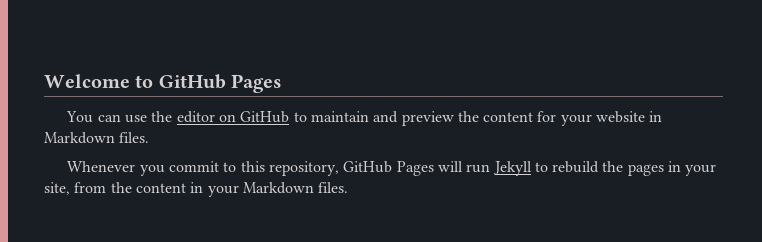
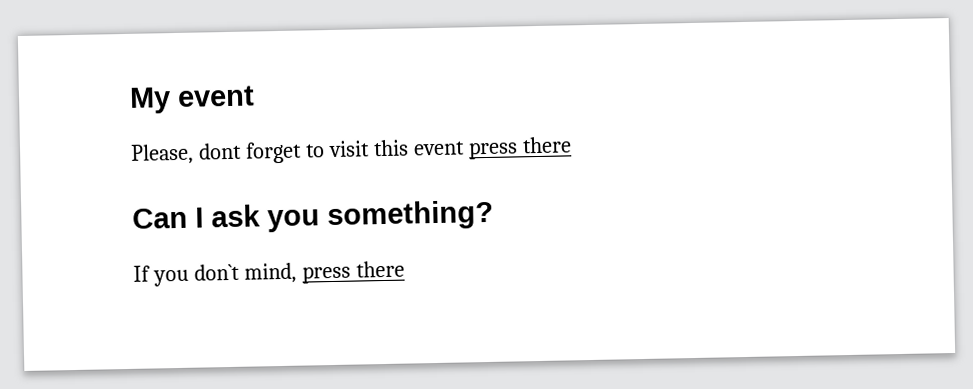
[44,74,283,93] [66,111,663,126] [44,132,150,144] [67,161,717,176] [44,182,349,197] Welcome to GitHub Pages // You can use the editor on GitHub to maintain and preview the content for your website in Markdown files. // Whenever you commit to this repository, GitHub Pages will run Jekyll to rebuild the pages in your site, from the content in your Markdown files. -> [129,85,255,114] [130,136,572,165] [132,199,494,233] [133,260,405,287] My event // Please, dont forget to visit this event press there // Can I ask you something? // If you don`t mind, press there

